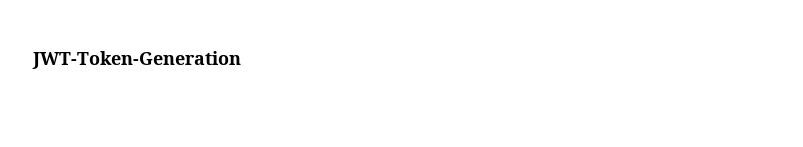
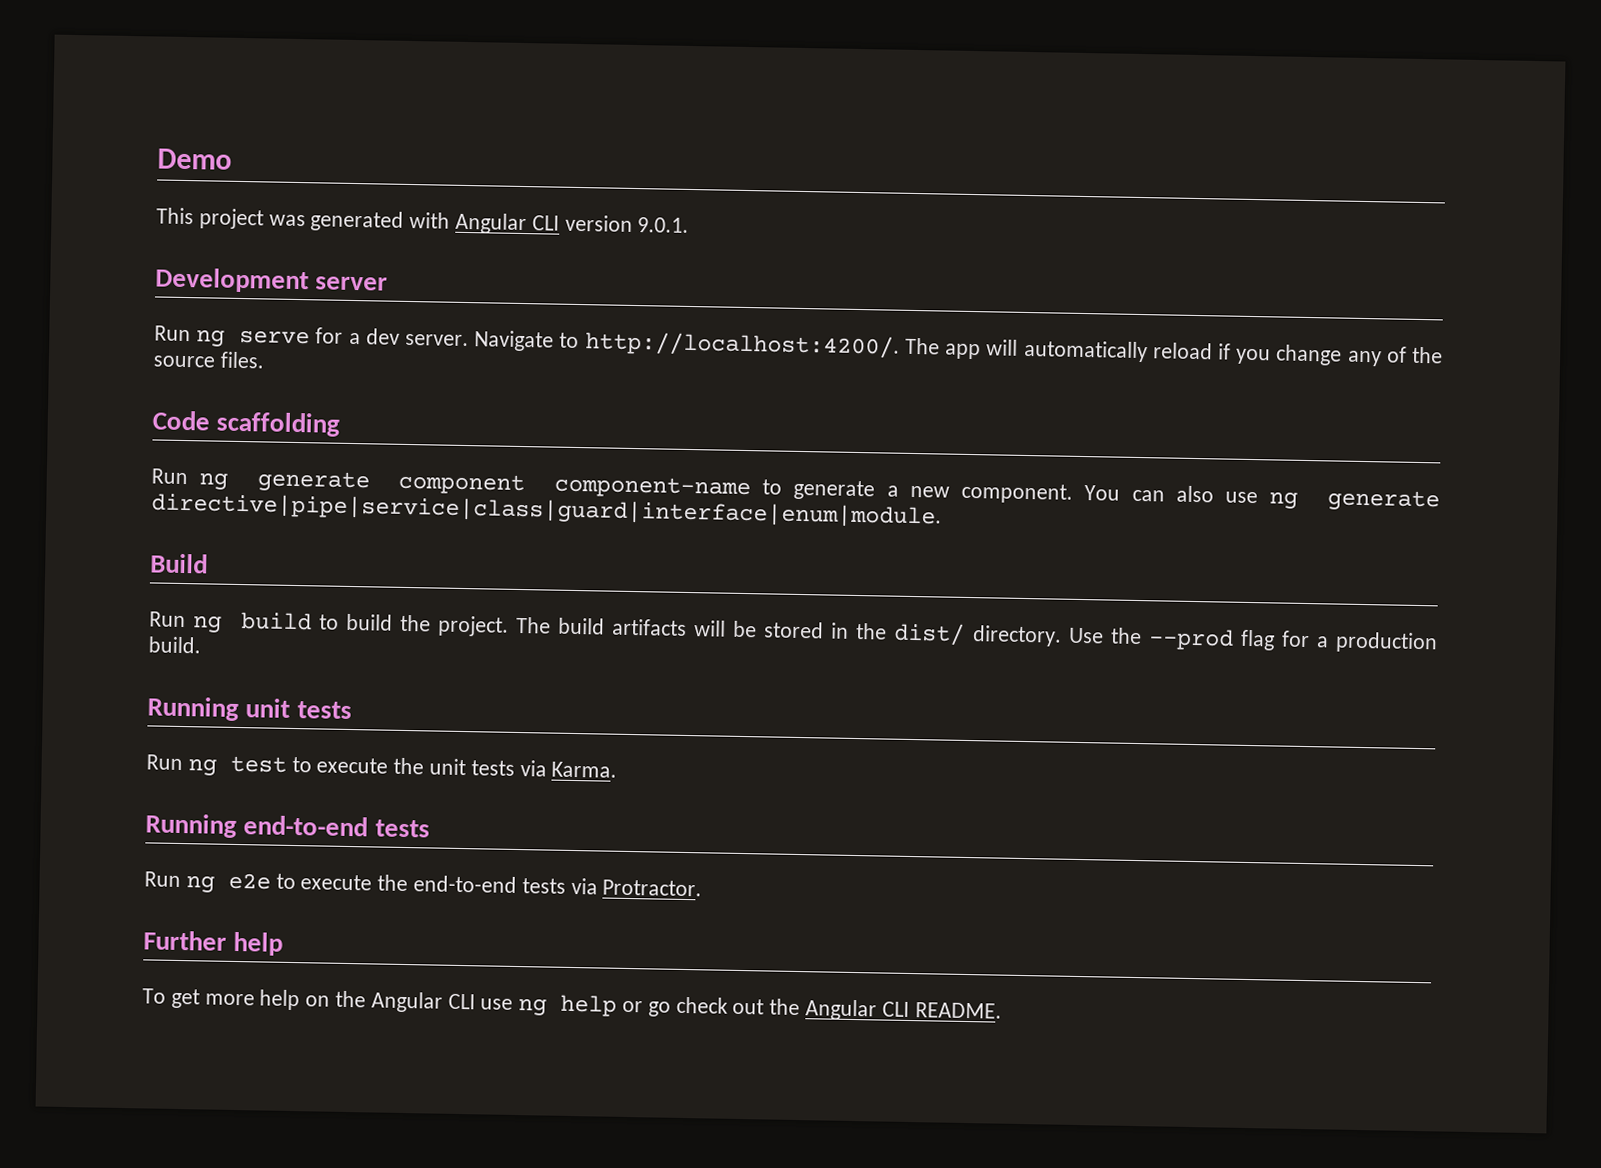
[32,51,241,69] JWT-Token-Generation -> [157,148,232,170] [156,207,690,235] [155,267,389,294] [154,325,1443,367] [153,351,265,369] [152,410,341,437] [151,468,1441,512] [151,492,942,529] [150,553,208,574] [149,611,1438,654] [148,636,201,654] [147,696,352,722] [146,754,618,778] [145,813,430,838] [144,871,703,897] [143,930,284,956] [142,988,1002,1021] Demo // This project was generated with Angular CLI version 9.0.1. // Development server // Run ng serve for a dev server. Navigate to http://localhost:4200/. The app will automatically reload if you change any of the source files. // Code scaffolding // Run ng generate component component-name to generate a new component. You can also use ng generate directive|pipe|service|class|guard|interface|enum|module. // Build // Run ng build to build the project. The build artifacts will be stored in the dist/ directory. Use the --prod flag for a production build. // Running unit tests // Run ng test to execute the unit tests via Karma. // Running end-to-end tests // Run ng e2e to execute the end-to-end tests via Protractor. // Further help // To get more help on the Angular CLI use ng help or go check out the Angular CLI README.

